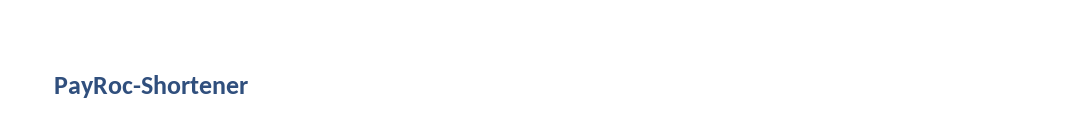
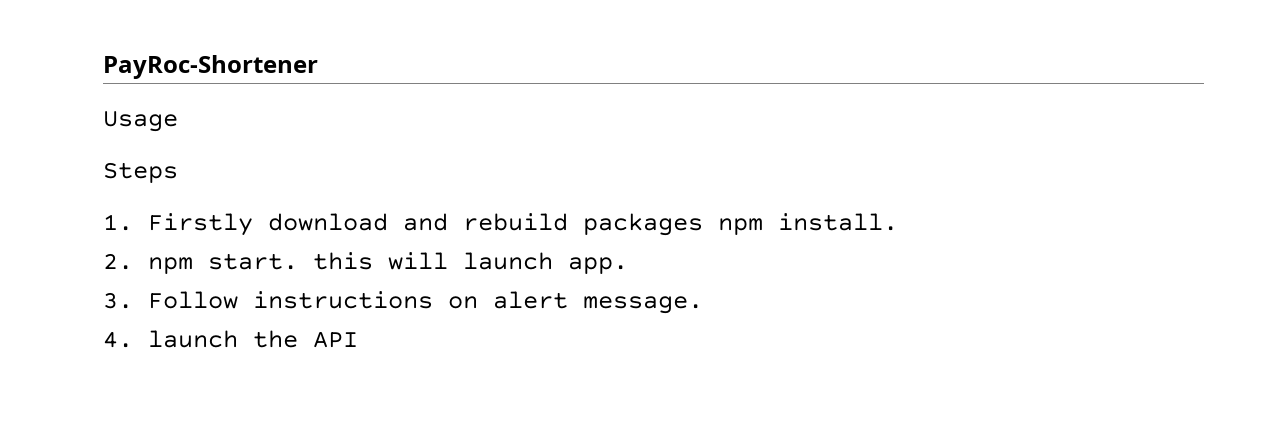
(248, 86) none -> [103,111,178,132] [103,162,178,183] [103,213,898,236] [103,252,628,274] [103,291,703,314] [103,330,358,348] // Usage // Steps // 1. Firstly download and rebuild packages npm install. // 2. npm start. this will launch app. // 3. Follow instructions on alert message. // 4. launch the API

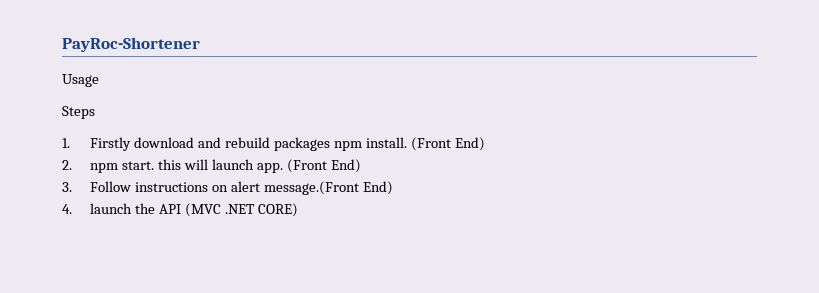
(898, 222) none -> [410,137,485,151] (Front End)
(628, 265) none -> [286,159,361,173] (Front End)
[582,296,703,314] message. -> [264,181,394,195] message.(Front End)
(358, 339) none -> [185,203,299,217] (MVC .NET CORE)

